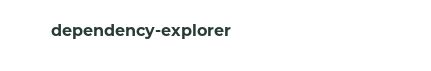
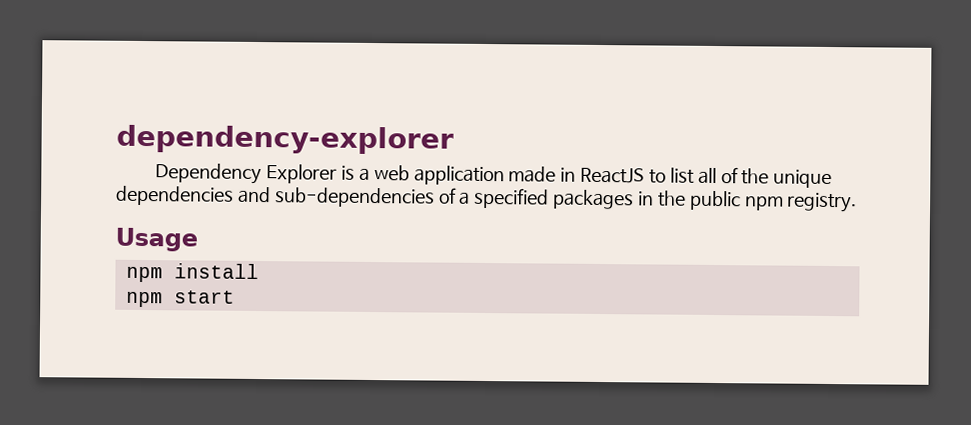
(231, 31) none -> [155,163,833,189] [116,185,858,213] [115,227,198,252] [125,263,259,283] [125,290,235,308] // Dependency Explorer is a web application made in ReactJS to list all of the unique dependencies and sub-dependencies of a specified packages in the public npm registry. // Usage // npm install // npm start

